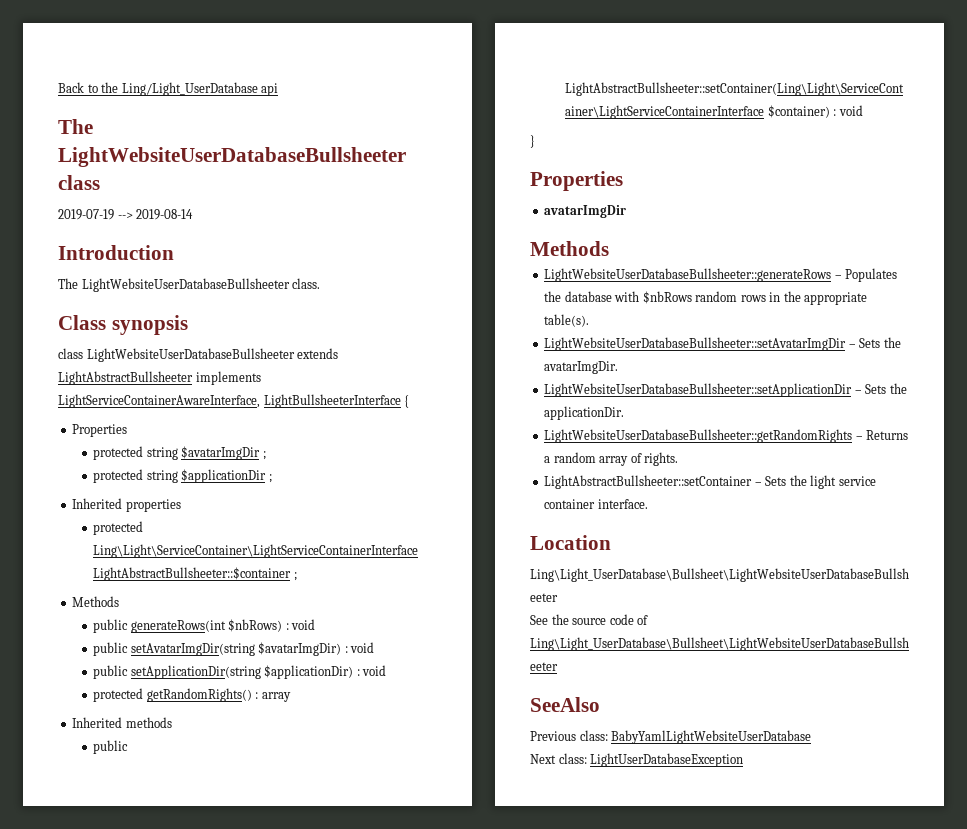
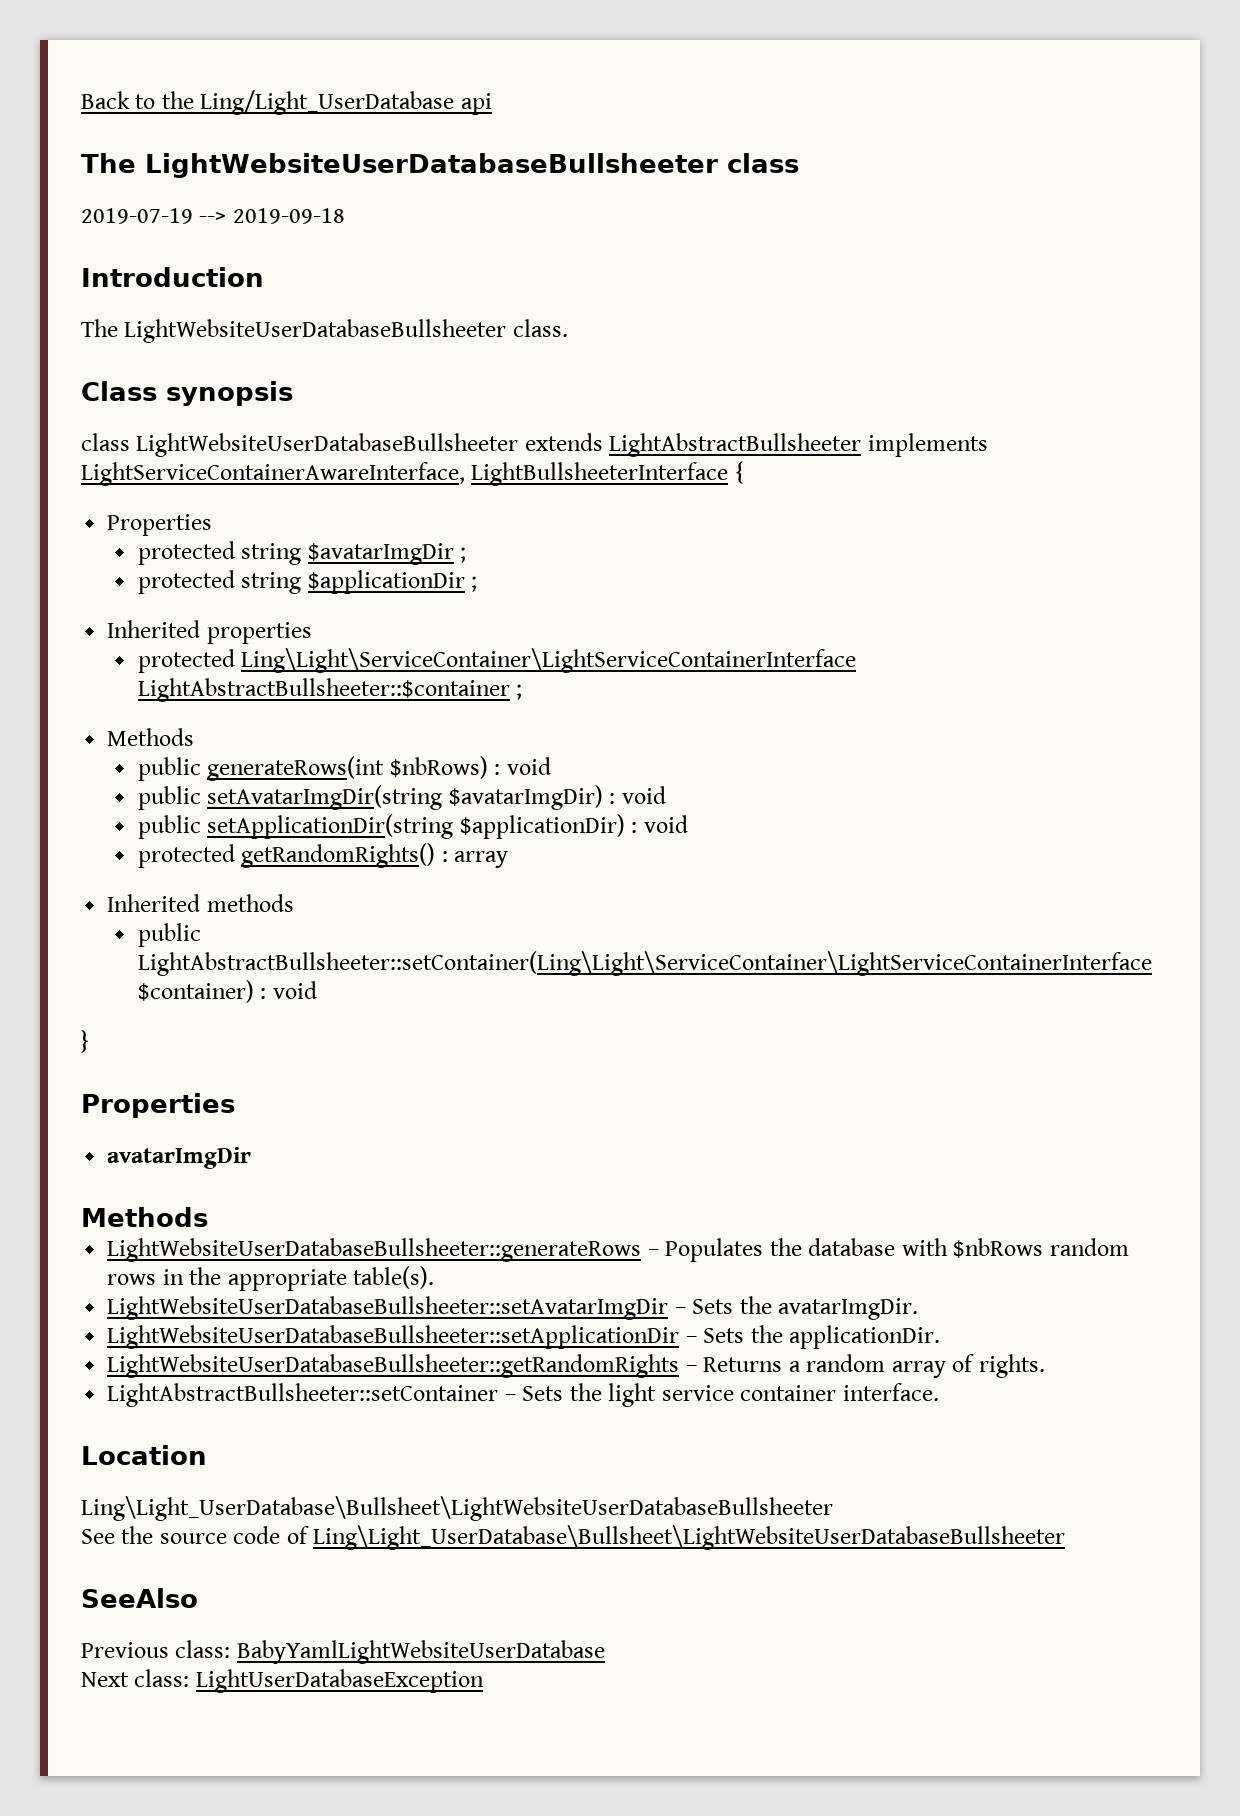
[136,209,194,220] 2019-08-14 -> [232,208,345,224] 2019-09-18

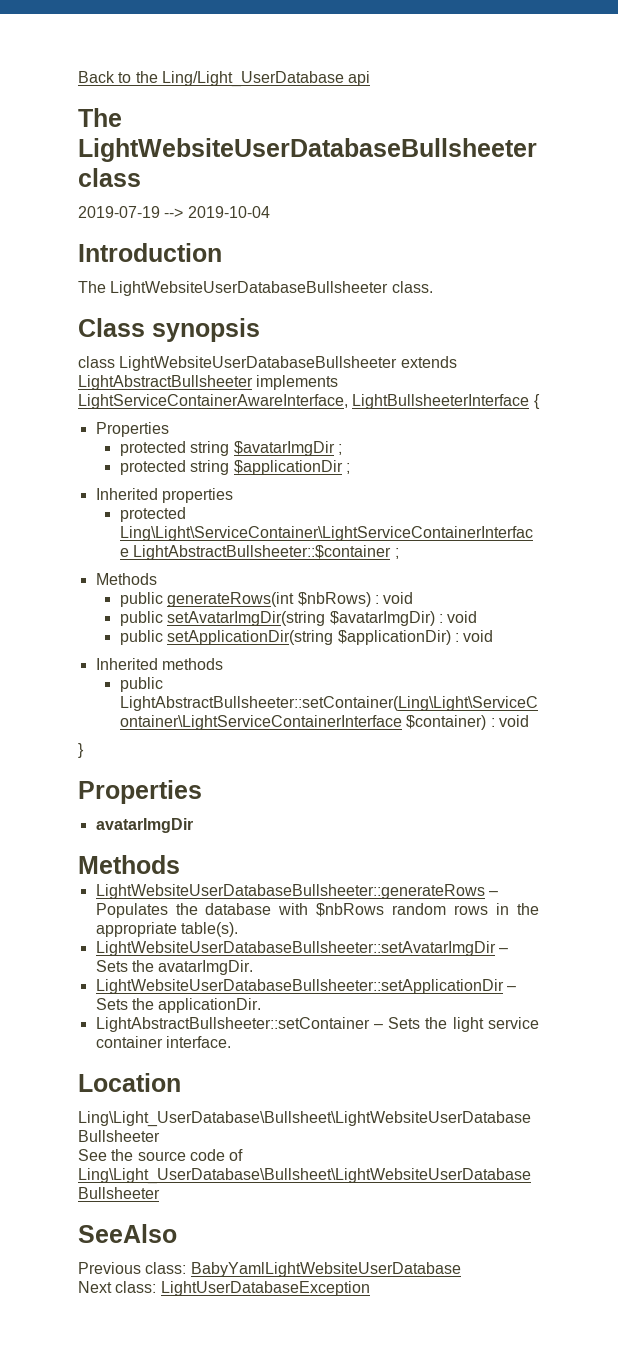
[232,208,345,224] 2019-09-18 -> [187,206,270,218] 2019-10-04
[137,843,509,868] // protected getRandomRights() : array -> (494, 636) none
[107,1354,1045,1378] // LightWebsiteUserDatabaseBullsheeter::getRandomRights – Returns a random array of rights. -> (262, 1005) none

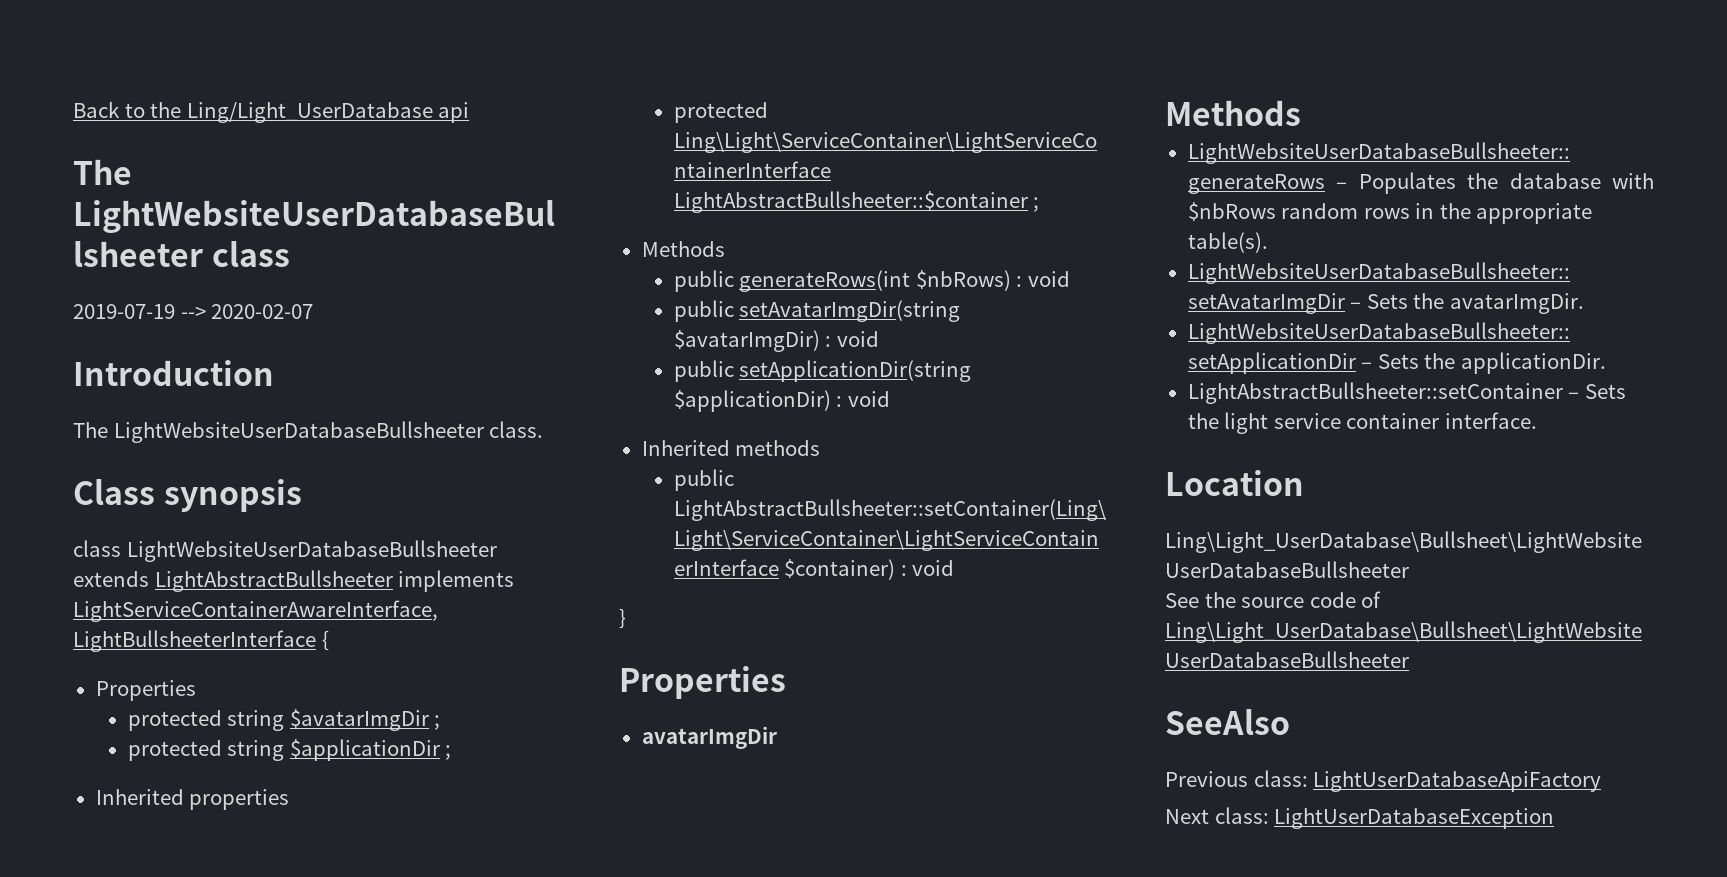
[187,206,270,218] 2019-10-04 -> [211,304,314,319] 2020-02-07
[190,1262,461,1277] BabyYamlLightWebsiteUserDatabase -> [1313,771,1602,792] LightUserDatabaseApiFactory

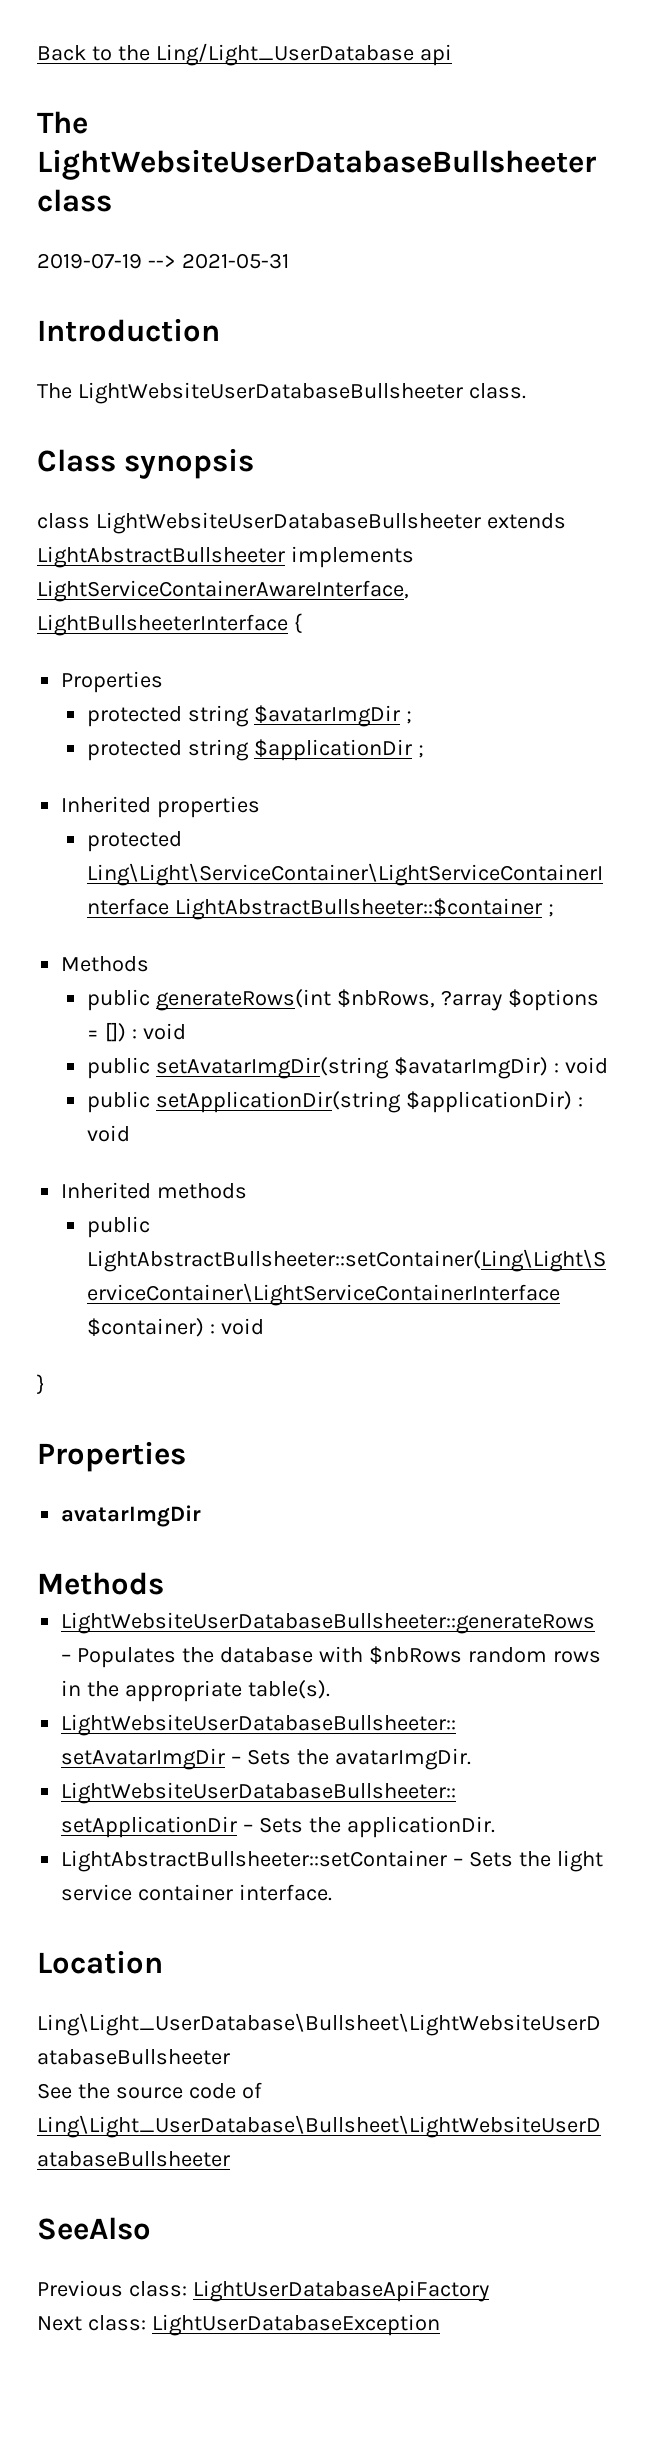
[211,304,314,319] 2020-02-07 -> [181,253,289,269] 2021-05-31
[915,270,1011,291] $nbRows) -> [337,989,600,1011] [87,1022,127,1042] $nbRows, ?array $options = [])

